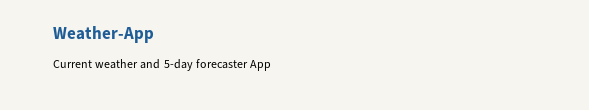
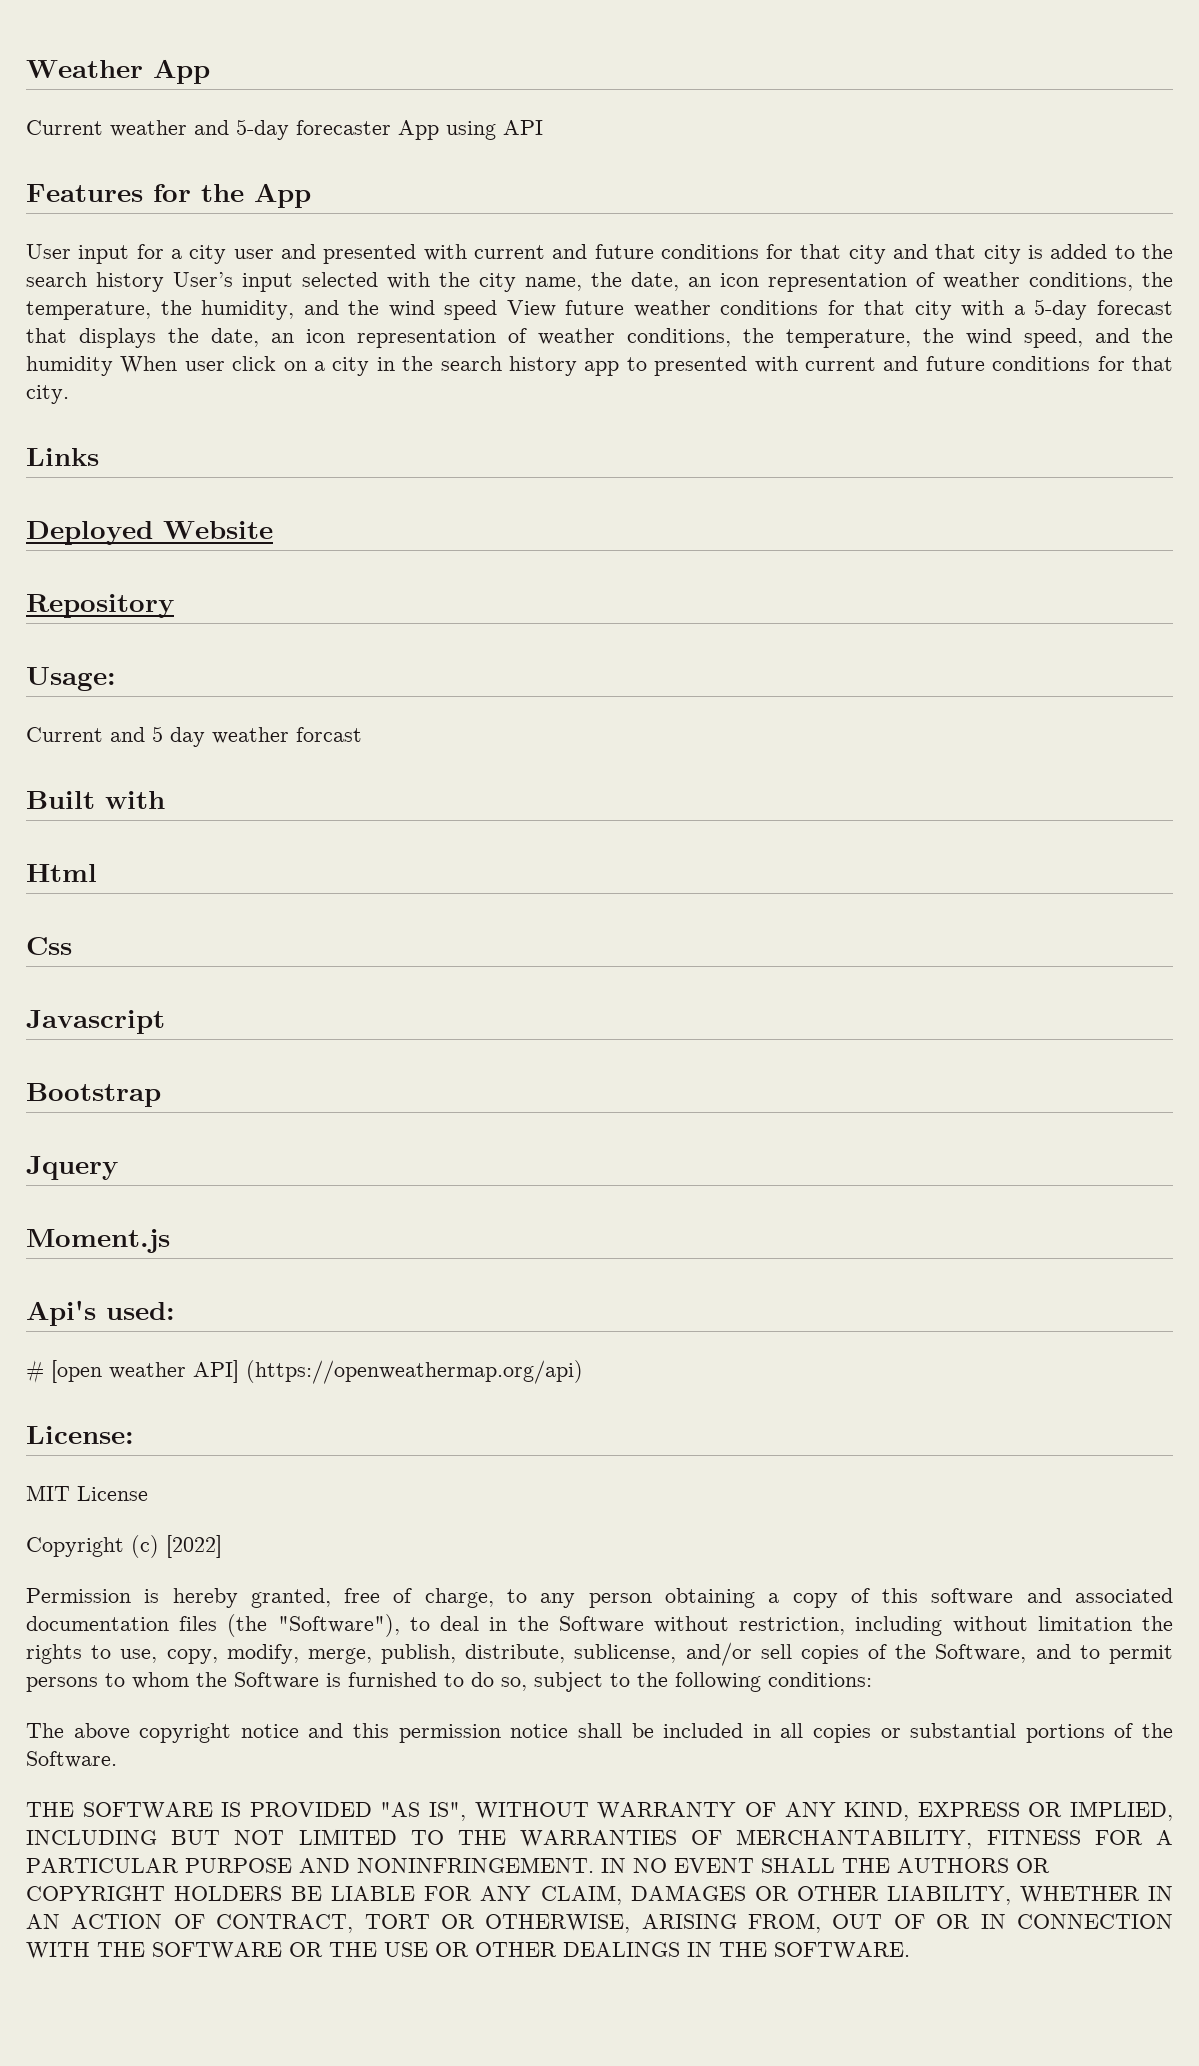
[53,26,154,43] Weather-App -> [26,59,210,84] Weather App
(272, 65) none -> [446,120,543,140] [26,183,311,208] [26,244,1174,264] [26,272,1173,292] [26,299,1173,320] [26,328,1173,348] [26,356,1173,376] [26,385,69,404] [26,448,99,466] [26,521,273,545] [26,594,174,618] [26,667,116,691] [26,726,362,747] [26,791,165,809] [26,864,97,882] [26,937,72,955] [26,1010,165,1034] [26,1083,161,1107] [26,1156,118,1180] [26,1229,170,1253] [26,1300,175,1326] [26,1360,583,1384] [26,1426,134,1444] [26,1485,148,1501] [26,1535,222,1558] [26,1588,1173,1608] [26,1614,1173,1637] [26,1642,1173,1666] [26,1672,872,1692] [26,1723,1173,1743] [26,1751,117,1768] [26,1801,1174,1821] [26,1829,1173,1849] [26,1857,1050,1873] [26,1885,1174,1905] [26,1913,1173,1933] [26,1942,910,1959] using API // Features for the App // User input for a city user and presented with current and future conditions for that city and that city is added to the search history User’s input selected with the city name, the date, an icon representation of weather conditions, the temperature, the humidity, and the wind speed View future weather conditions for that city with a 5-day forecast that displays the date, an icon representation of weather conditions, the temperature, the wind speed, and the humidity When user click on a city in the search history app to presented with current and future conditions for that city. // Links // Deployed Website // Repository // Usage: // Current and 5 day weather forcast // Built with // Html // Css // Javascript // Bootstrap // Jquery // Moment.js // Api's used: // # [open weather API] (https://openweathermap.org/api) // License: // MIT License // Copyright (c) [2022] // Permission is hereby granted, free of charge, to any person obtaining a copy of this software and associated documentation files (the "Software"), to deal in the Software without restriction, including without limitation the rights to use, copy, modify, merge, publish, distribute, sublicense, and/or sell copies of the Software, and to permit persons to whom the Software is furnished to do so, subject to the following conditions: // The above copyright notice and this permission notice shall be included in all copies or substantial portions of the Software. // THE SOFTWARE IS PROVIDED "AS IS", WITHOUT WARRANTY OF ANY KIND, EXPRESS OR IMPLIED, INCLUDING BUT NOT LIMITED TO THE WARRANTIES OF MERCHANTABILITY, FITNESS FOR A PARTICULAR PURPOSE AND NONINFRINGEMENT. IN NO EVENT SHALL THE AUTHORS OR COPYRIGHT HOLDERS BE LIABLE FOR ANY CLAIM, DAMAGES OR OTHER LIABILITY, WHETHER IN AN ACTION OF CONTRACT, TORT OR OTHERWISE, ARISING FROM, OUT OF OR IN CONNECTION WITH THE SOFTWARE OR THE USE OR OTHER DEALINGS IN THE SOFTWARE.

